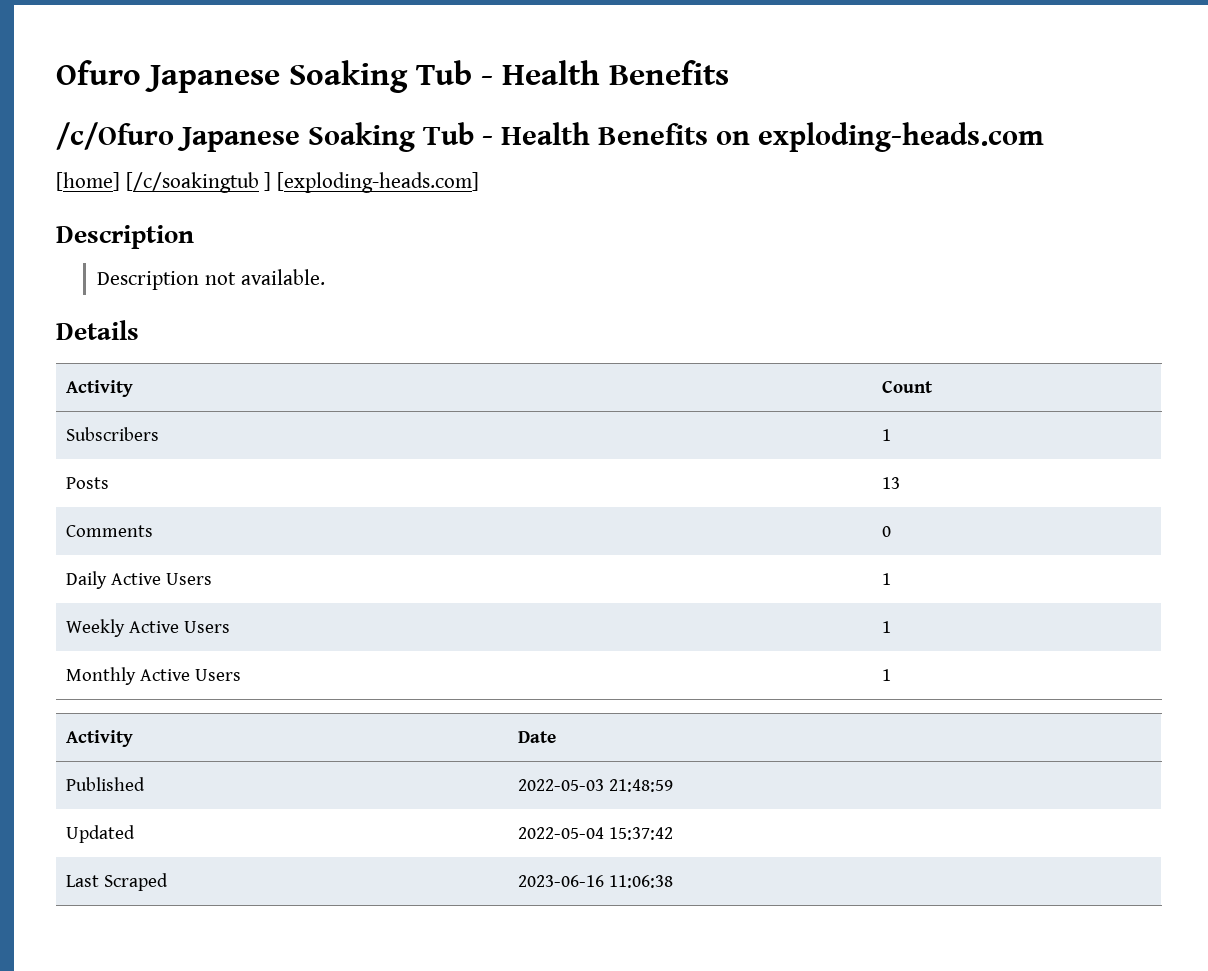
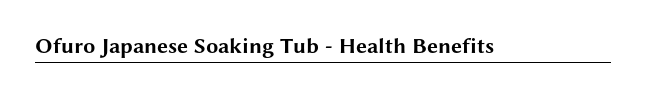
[56,122,1044,152] [56,172,480,193] [56,225,194,249] [97,269,325,290] [56,320,139,340] [65,380,133,397] [881,380,933,393] [65,427,159,441] [881,429,891,441] [65,477,109,489] [881,477,900,489] [65,525,153,537] [881,526,891,537] [65,571,212,589] [881,573,891,585] [65,619,230,637] [881,621,891,633] [65,667,241,685] [881,669,891,681] [65,730,133,747] [517,731,556,743] [65,777,145,791] [517,779,673,792] [65,825,135,843] [517,827,673,840] [65,873,168,891] [517,875,673,888] // /c/Ofuro Japanese Soaking Tub - Health Benefits on exploding-heads.com // [home] [/c/soakingtub ] [exploding-heads.com] // Description // Description not available. // Details // Activity | Count // Subscribers | 1 // Posts | 13 // Comments | 0 // Daily Active Users | 1 // Weekly Active Users | 1 // Monthly Active Users | 1 // Activity | Date // Published | 2022-05-03 21:48:59 // Updated | 2022-05-04 15:37:42 // Last Scraped | 2023-06-16 11:06:38 -> (494, 45) none

